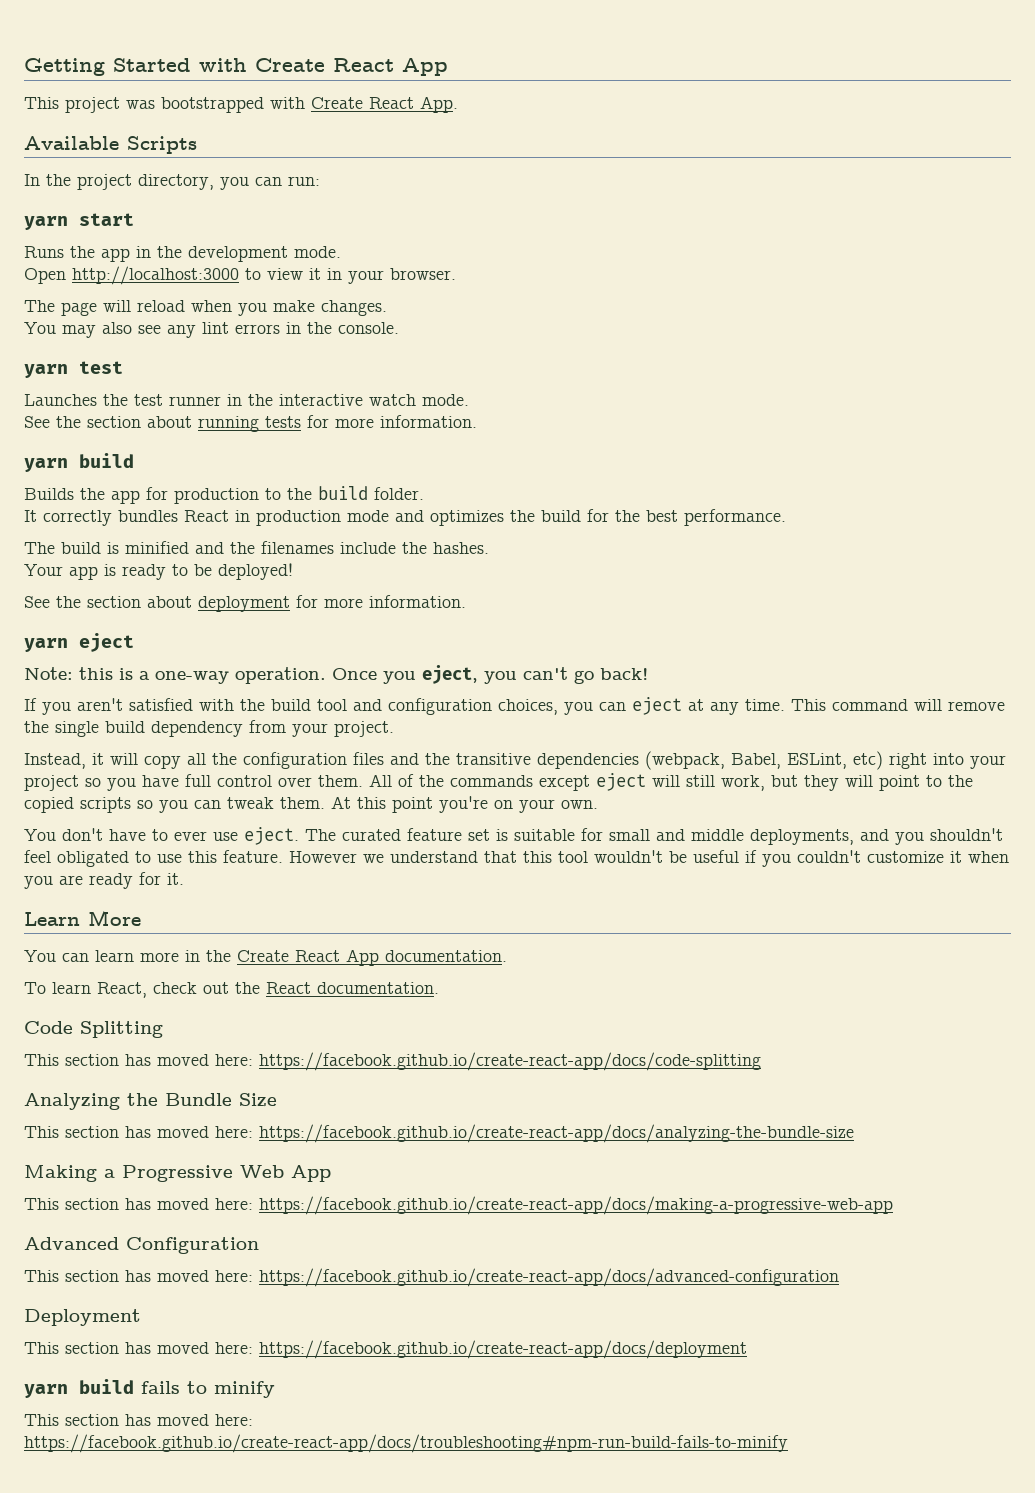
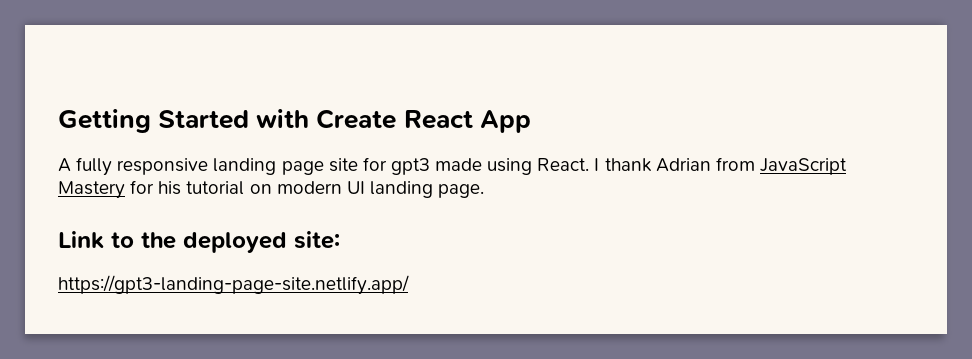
[24,96,458,113] [24,136,197,154] [24,174,320,190] [24,213,134,230] [24,246,341,262] [24,266,456,285] [24,300,387,316] [24,322,399,338] [24,361,123,378] [24,394,469,406] [24,415,477,432] [24,453,134,472] [24,486,424,504] [24,509,786,526] [24,541,489,554] [24,563,293,580] [24,595,466,612] [24,633,134,652] [24,665,649,684] [24,697,1005,715] [24,720,394,737] [24,751,1006,770] [24,773,973,791] [24,796,598,813] [24,827,1003,845] [24,850,1009,867] [24,872,184,889] [24,910,141,926] [24,949,507,966] [24,982,439,998] [24,1021,163,1038] [24,1052,761,1071] [24,1093,277,1110] [24,1124,854,1143] [24,1165,331,1182] [24,1196,893,1215] [24,1237,259,1254] [24,1268,839,1287] [24,1309,141,1326] [24,1340,747,1359] [24,1379,275,1398] [24,1414,253,1426] [24,1434,788,1453] This project was bootstrapped with Create React App. // Available Scripts // In the project directory, you can run: // yarn start // Runs the app in the development mode. // Open http://localhost:3000 to view it in your browser. // The page will reload when you make changes. // You may also see any lint errors in the console. // yarn test // Launches the test runner in the interactive watch mode. // See the section about running tests for more information. // yarn build // Builds the app for production to the build folder. // It correctly bundles React in production mode and optimizes the build for the best performance. // The build is minified and the filenames include the hashes. // Your app is ready to be deployed! // See the section about deployment for more information. // yarn eject // Note: this is a one-way operation. Once you eject, you can't go back! // If you aren't satisfied with the build tool and configuration choices, you can eject at any time. This command will remove the single build dependency from your project. // Instead, it will copy all the configuration files and the transitive dependencies (webpack, Babel, ESLint, etc) right into your project so you have full control over them. All of the commands except eject will still work, but they will point to the copied scripts so you can tweak them. At this point you're on your own. // You don't have to ever use eject. The curated feature set is suitable for small and middle deployments, and you shouldn't feel obligated to use this feature. However we understand that this tool wouldn't be useful if you couldn't customize it when you are ready for it. // Learn More // You can learn more in the Create React App documentation. // To learn React, check out the React documentation. // Code Splitting // This section has moved here: https://facebook.github.io/create-react-app/docs/code-splitting // Analyzing the Bundle Size // This section has moved here: https://facebook.github.io/create-react-app/docs/analyzing-the-bundle-size // Making a Progressive Web App // This section has moved here: https://facebook.github.io/create-react-app/docs/making-a-progressive-web-app // Advanced Configuration // This section has moved here: https://facebook.github.io/create-react-app/docs/advanced-configuration // Deployment // This section has moved here: https://facebook.github.io/create-react-app/docs/deployment // yarn build fails to minify // This section has moved here: https://facebook.github.io/create-react-app/docs/troubleshooting#npm-run-build-fails-to-minify -> [58,157,847,176] [58,180,485,199] [58,231,340,253] [58,275,409,295] A fully responsive landing page site for gpt3 made using React. I thank Adrian from JavaScript Mastery for his tutorial on modern UI landing page. // Link to the deployed site: // https://gpt3-landing-page-site.netlify.app/

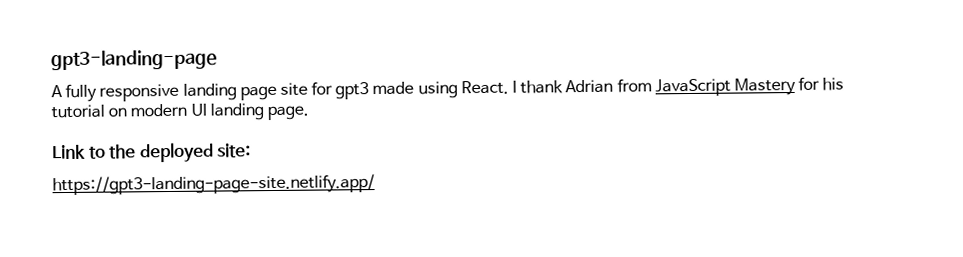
[58,109,531,133] Getting Started with Create React App -> [51,49,217,71] gpt3-landing-page

